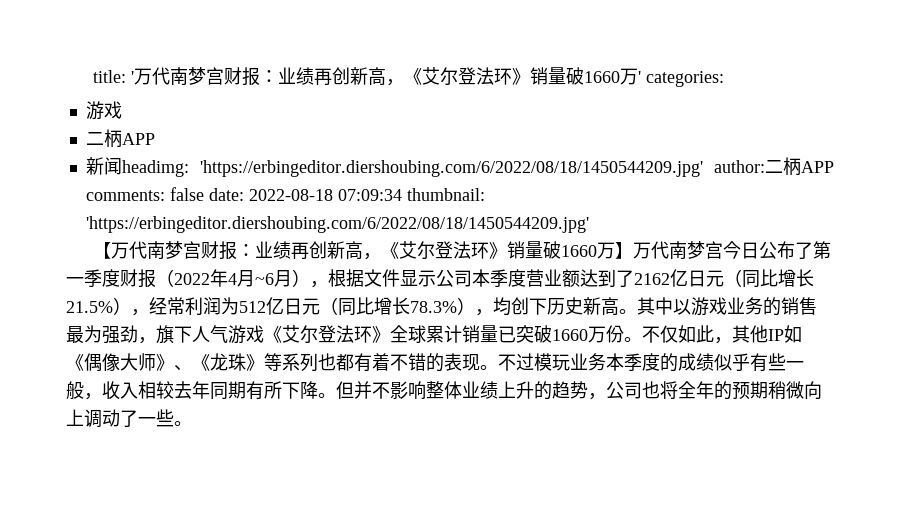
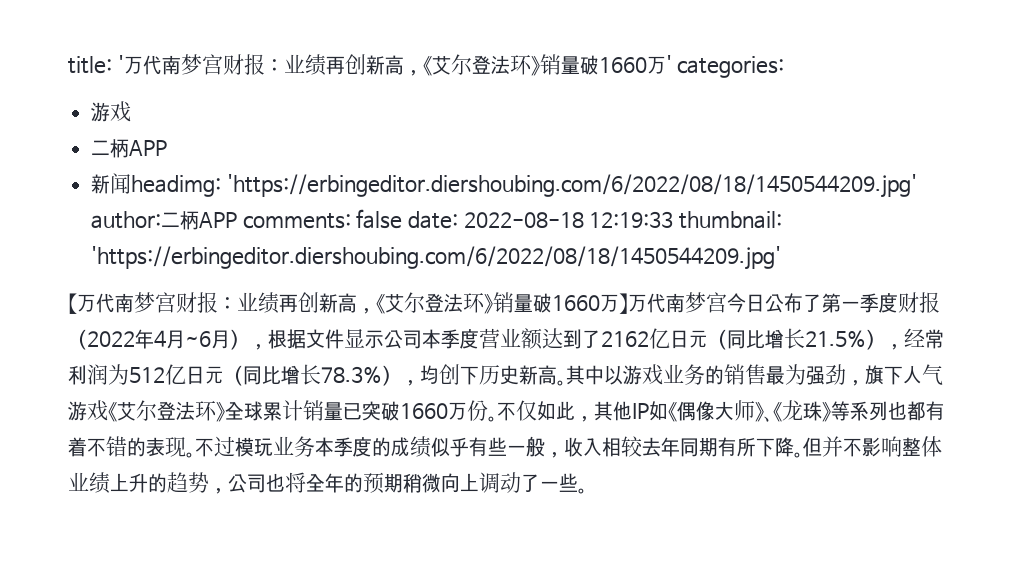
[337,189,402,201] 07:09:34 -> [589,211,674,228] 12:19:33

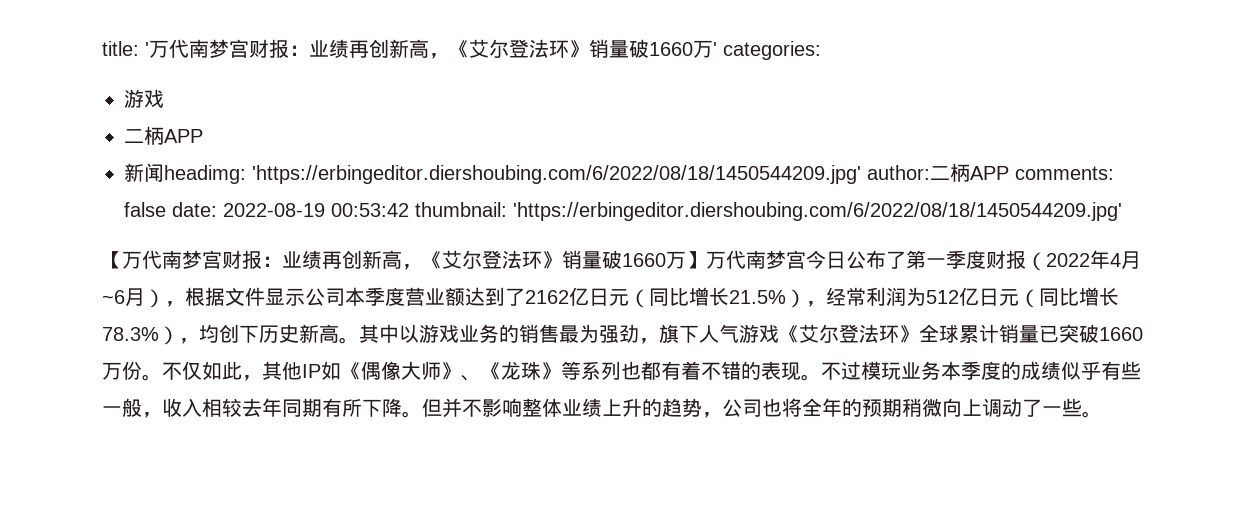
[463,211,674,228] 2022-08-18 12:19:33 -> [223,203,409,217] 2022-08-19 00:53:42

